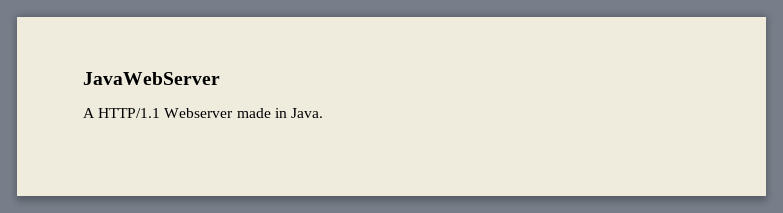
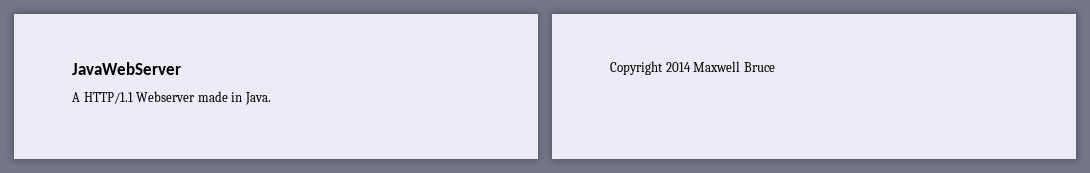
(323, 113) none -> [610,61,775,75] // Copyright 2014 Maxwell Bruce

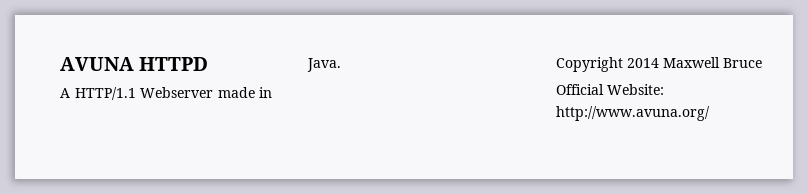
[72,62,181,75] JavaWebServer -> [60,57,209,71] AVUNA HTTPD
(775, 67) none -> [556,84,664,95] [556,106,710,121] // Official Website: http://www.avuna.org/

